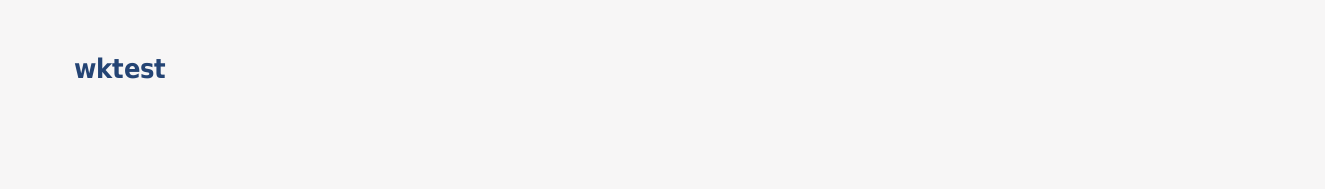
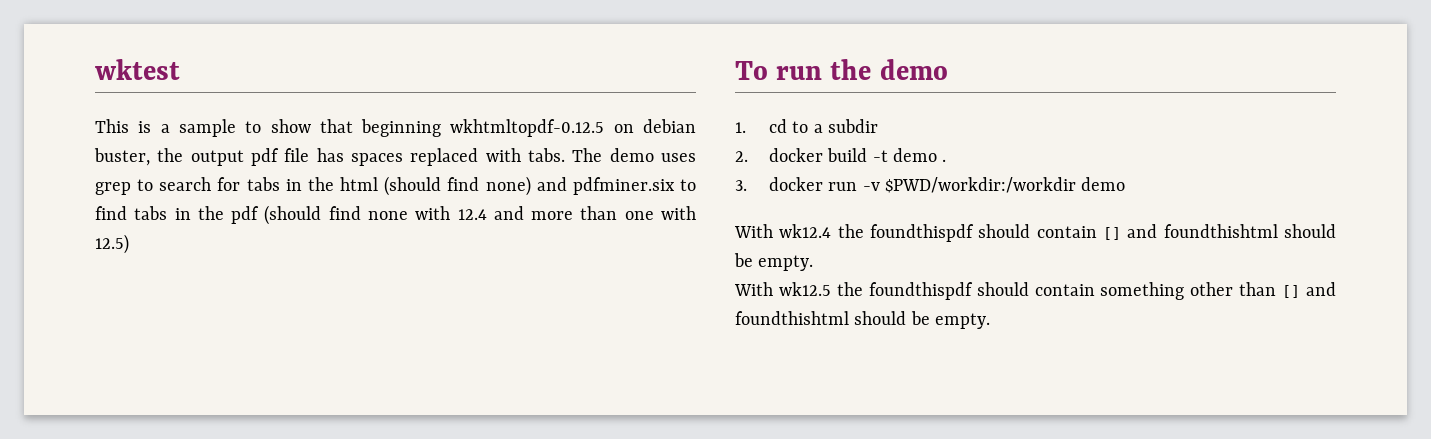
(166, 68) none -> [95,119,696,137] [94,148,696,166] [95,176,696,196] [95,205,696,225] [95,234,129,254] [735,59,948,80] [735,119,878,133] [735,148,947,162] [735,177,1126,193] [734,224,1336,242] [734,253,814,271] [734,282,1336,300] [735,311,990,329] // This is a sample to show that beginning wkhtmltopdf-0.12.5 on debian buster, the output pdf file has spaces replaced with tabs. The demo uses grep to search for tabs in the html (should find none) and pdfminer.six to find tabs in the pdf (should find none with 12.4 and more than one with 12.5) // To run the demo // 1. cd to a subdir // 2. docker build -t demo . // 3. docker run -v $PWD/workdir:/workdir demo // With wk12.4 the foundthispdf should contain [] and foundthishtml should be empty. // With wk12.5 the foundthispdf should contain something other than [] and foundthishtml should be empty.

